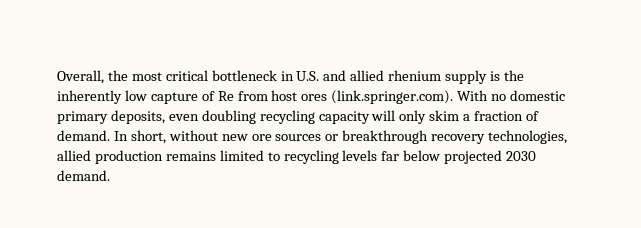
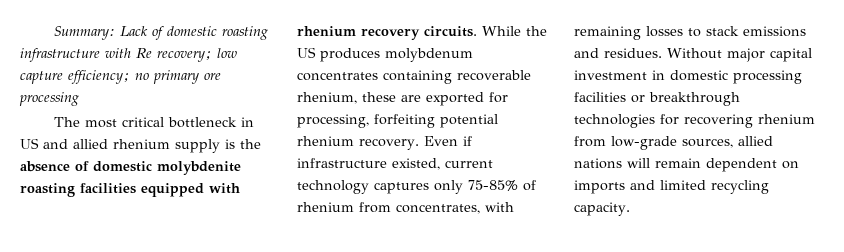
[57,70,128,84] Overall, the -> [54,26,269,40] [20,48,237,62] [20,70,221,84] [19,92,79,106] [54,117,81,127] Summary: Lack of domestic roasting infrastructure with Re recovery; low capture efficiency; no primary ore processing // The
[296,71,320,81] U.S. -> [20,138,39,149] US
[57,90,566,104] [57,110,540,124] [57,130,568,144] [57,150,537,164] [57,170,110,181] inherently low capture of Re from host ores (link.springer.com). With no domestic primary deposits, even doubling recycling capacity will only skim a fraction of demand. In short, without new ore sources or breakthrough recovery technologies, allied production remains limited to recycling levels far below projected 2030 demand. -> [20,161,241,175] [20,183,240,197] [297,26,547,40] [297,47,473,62] [297,70,531,84] [297,92,508,106] [297,114,498,128] [297,136,472,150] [297,158,493,170] [297,180,536,194] [297,202,514,214] [574,26,806,40] [574,48,812,62] [574,70,802,84] [574,92,740,106] [574,114,815,128] [574,136,773,150] [574,158,799,172] [574,180,769,194] [574,202,630,216] absence of domestic molybdenite roasting facilities equipped with rhenium recovery circuits. While the US produces molybdenum concentrates containing recoverable rhenium, these are exported for processing, forfeiting potential rhenium recovery. Even if infrastructure existed, current technology captures only 75-85% of rhenium from concentrates, with remaining losses to stack emissions and residues. Without major capital investment in domestic processing facilities or breakthrough technologies for recovering rhenium from low-grade sources, allied nations will remain dependent on imports and limited recycling capacity.

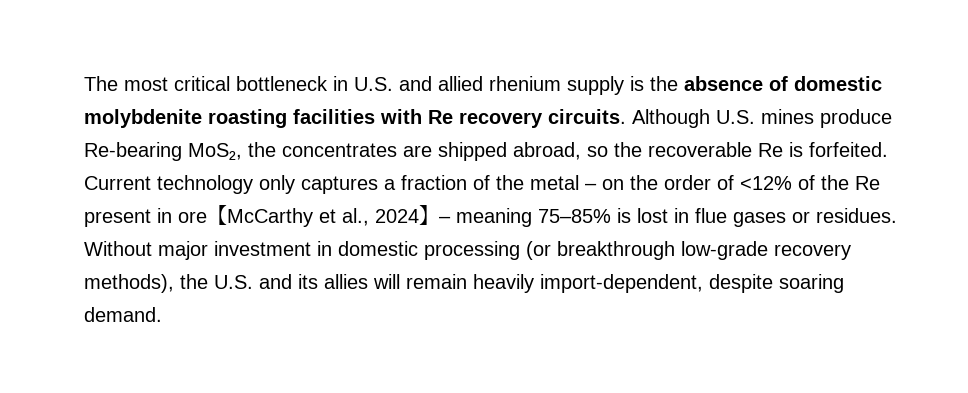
[54,26,269,40] [20,48,237,62] [20,70,221,84] [19,92,79,106] Summary: Lack of domestic roasting infrastructure with Re recovery; low capture efficiency; no primary ore processing // -> (84, 83) none
[20,138,39,149] US -> [354,77,393,91] U.S.
[141,183,240,197] [297,26,547,40] [297,47,473,62] [297,70,531,84] [297,92,508,106] [297,114,498,128] [297,136,472,150] [297,158,493,170] [297,180,536,194] [297,202,514,214] [574,26,806,40] [574,48,599,58] equipped with rhenium recovery circuits. While the US produces molybdenum concentrates containing recoverable rhenium, these are exported for processing, forfeiting potential rhenium recovery. Even if infrastructure existed, current technology captures only 75-85% of rhenium from concentrates, with remaining losses to stack emissions and -> [380,109,892,128] [84,142,888,161] [84,175,880,194] [84,205,810,227] with Re recovery circuits. Although U.S. mines produce Re-bearing MoS₂, the concentrates are shipped abroad, so the recoverable Re is forfeited. Current technology only captures a fraction of the metal – on the order of <12% of the Re present in ore【McCarthy et al., 2024】– meaning 75–85% is lost in flue gases or
[770,48,812,62] capital -> (208, 250) none
[574,92,740,106] [574,114,815,128] [574,136,773,150] [574,158,799,172] [574,180,769,194] [574,202,630,216] facilities or breakthrough technologies for recovering rhenium from low-grade sources, allied nations will remain dependent on imports and limited recycling capacity. -> [526,241,851,260] [84,274,844,293] [84,307,162,322] (or breakthrough low-grade recovery methods), the U.S. and its allies will remain heavily import-dependent, despite soaring demand.

